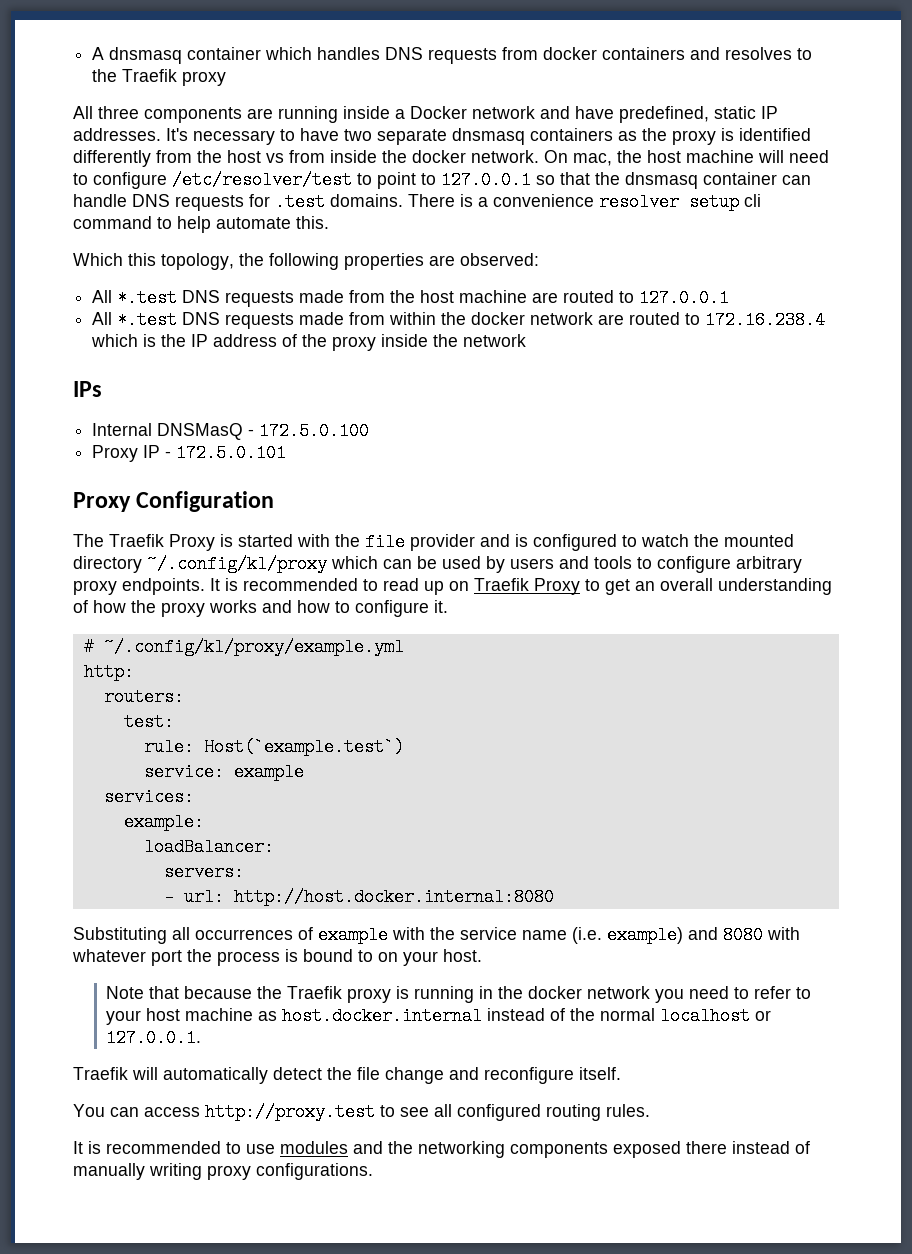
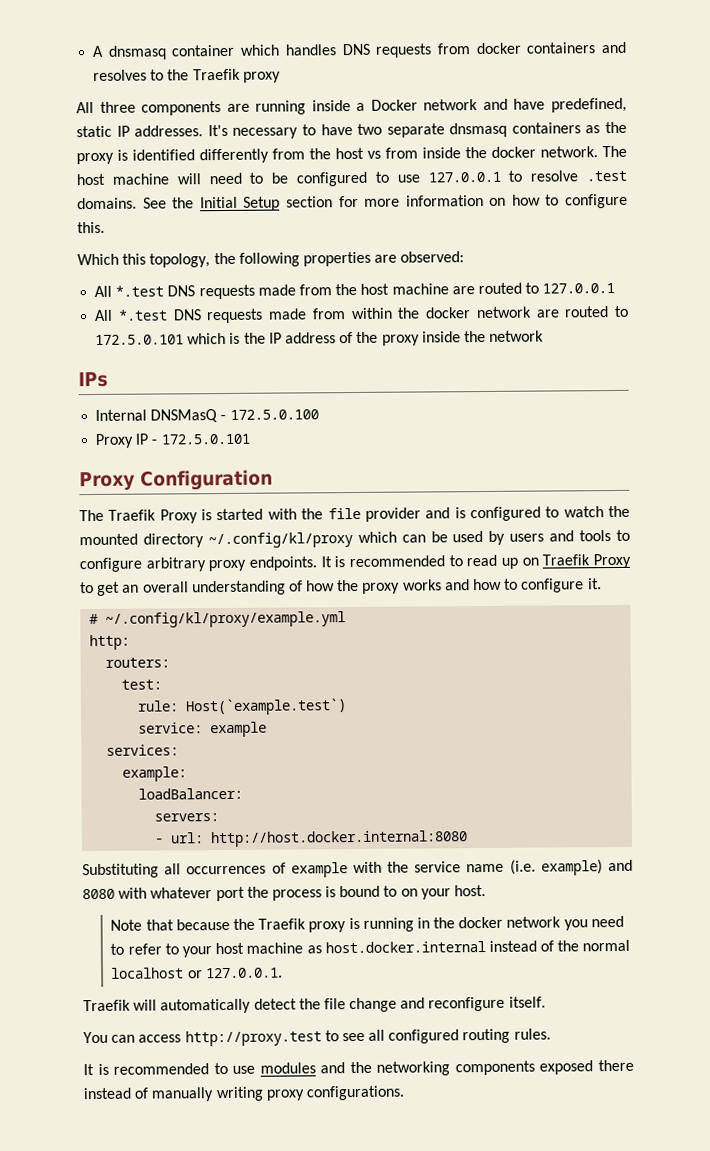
[544,150,642,166] On mac, the -> [602,145,627,158] The
[93,171,811,189] [73,193,761,211] [73,216,291,233] configure /etc/resolver/test to point to 127.0.0.1 so that the dnsmasq container can handle DNS requests for .test domains. There is a convenience resolver setup cli command to help automate -> [271,170,627,187] [77,193,628,211] be configured to use 127.0.0.1 to resolve .test domains. See the Initial Setup section for more information on how to configure
[705,311,826,329] 172.16.238.4 -> [95,334,185,345] 172.5.0.101

